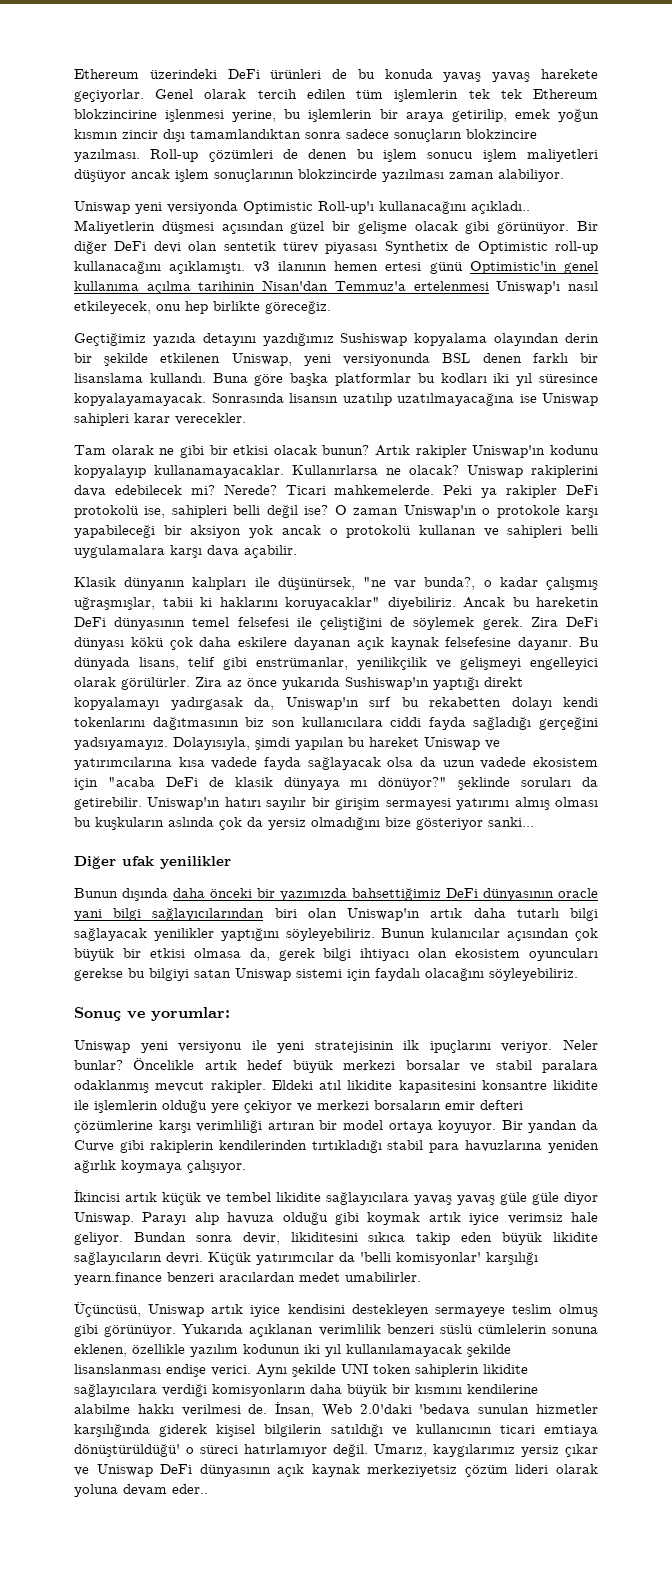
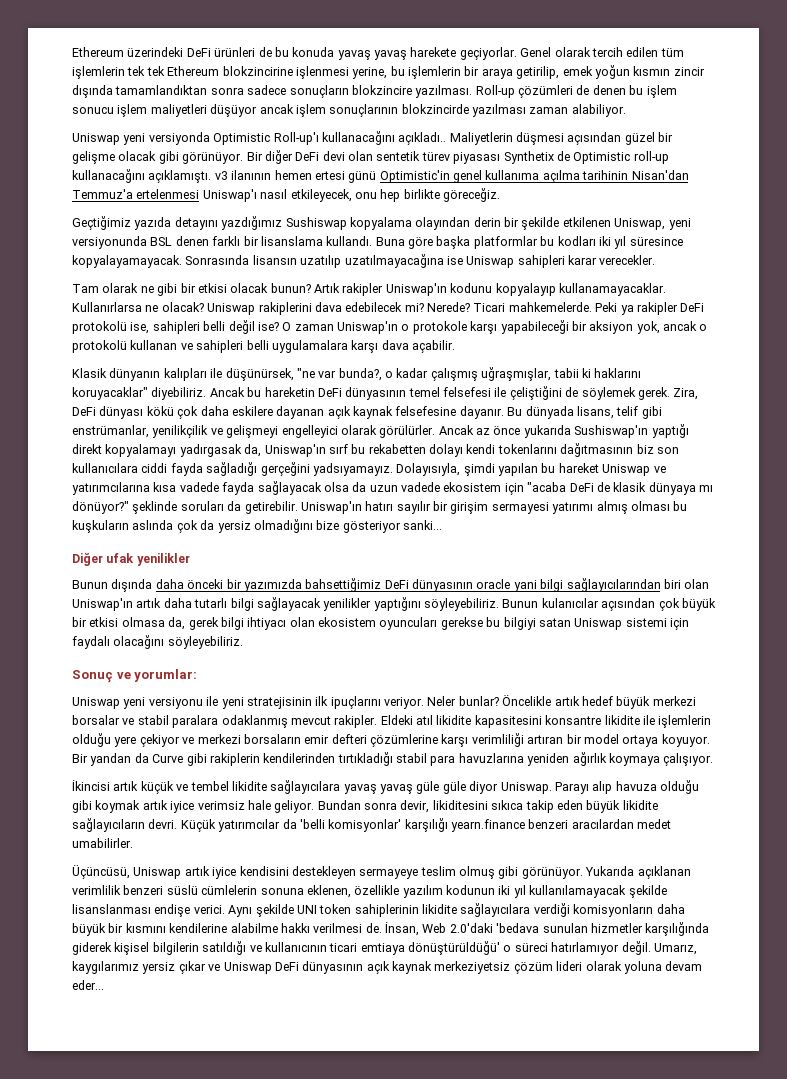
[163,129,185,142] dışı -> [72,85,113,98] dışında
[249,525,274,538] yok -> [636,321,660,334] yok,
[530,617,558,627] Zira -> [673,388,699,400] Zira,
[195,677,222,687] Zira -> [438,425,474,435] Ancak
[415,1364,479,1377] sahiplerin -> [354,904,419,917] sahiplerinin
[172,1484,208,1494] eder.. -> [72,980,104,990] eder...

